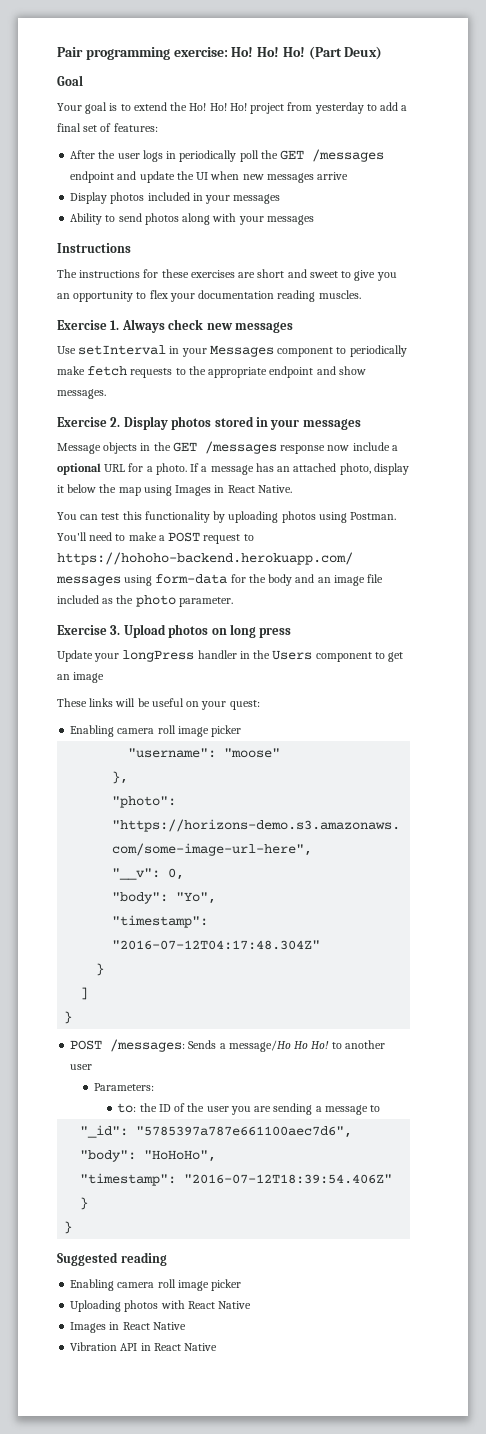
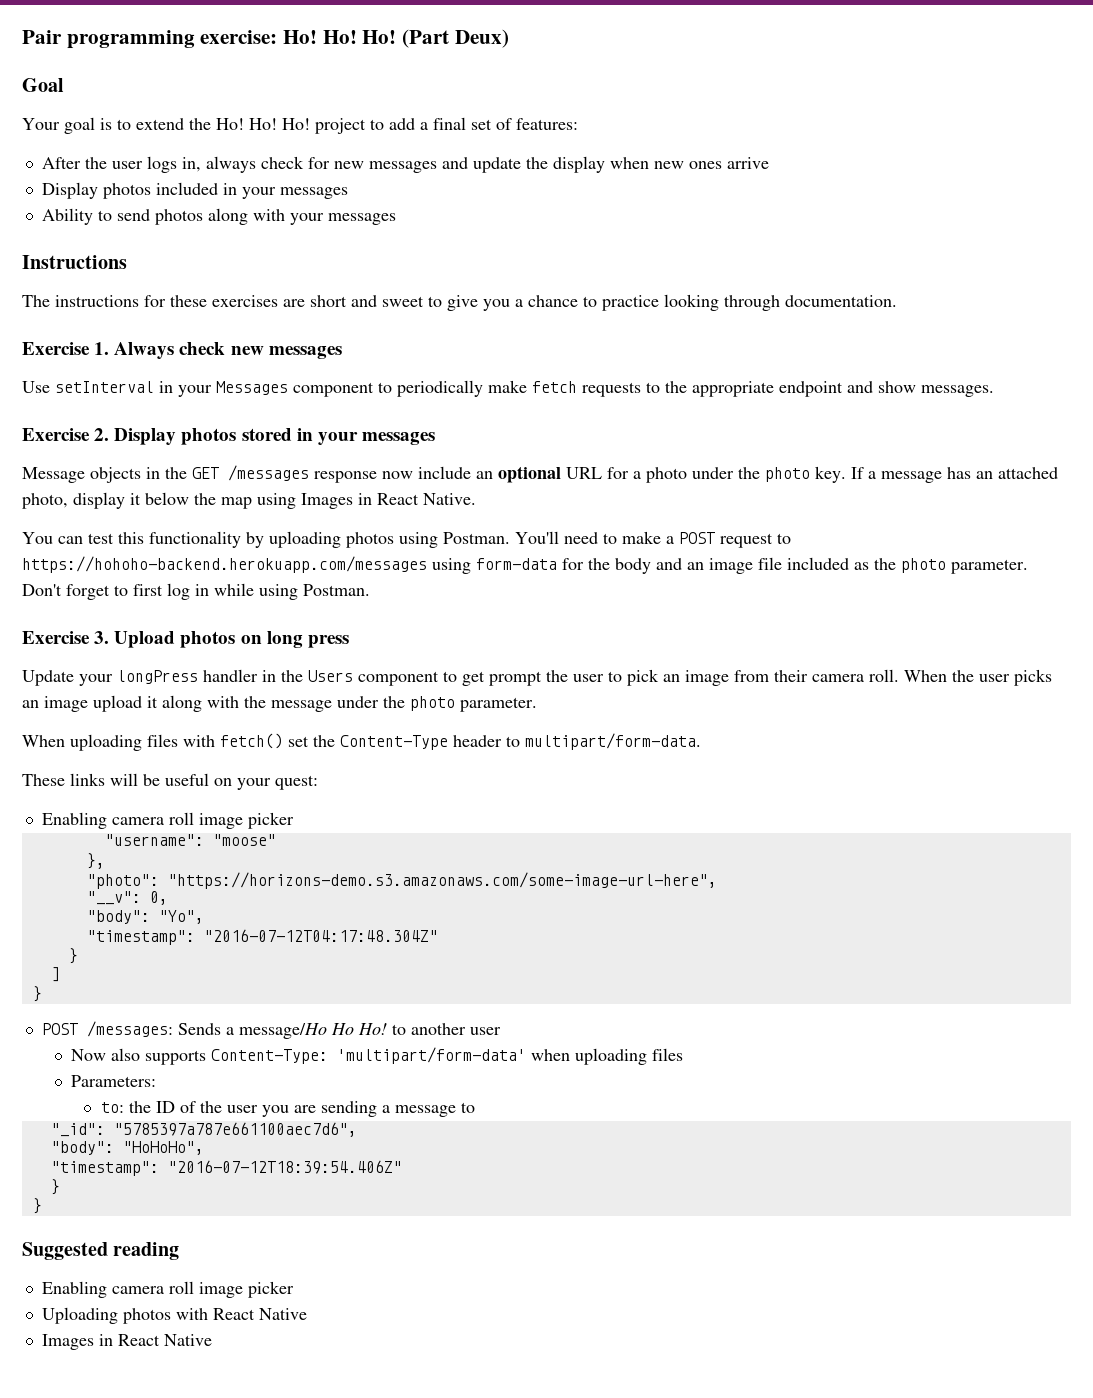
[287,102,364,114] from yesterday -> (366, 126) none
[166,149,385,162] [70,171,115,183] in periodically poll the GET /messages endpoint -> [181,156,437,173] in, always check for new messages
[196,172,209,180] UI -> [552,156,605,173] display
[266,173,314,183] messages -> [688,161,722,169] ones
[57,290,361,302] an opportunity to flex your documentation reading muscles. -> [515,294,897,311] a chance to practice looking through documentation.
[391,445,398,451] a -> [476,471,493,479] an
[155,463,187,475] photo. -> [646,466,846,483] photo under the photo key.
(233, 602) none -> [22,583,370,600] Don't forget to first log in while using Postman.
[57,672,105,683] an image -> [489,669,1052,686] [22,695,537,712] [22,733,701,751] prompt the user to pick an image from their camera roll. When the user picks an image upload it along with the message under the photo parameter. // When uploading files with fetch() set the Content-Type header to multipart/form-data.
(93, 1067) none -> [71,1047,684,1065] // Now also supports Content-Type: 'multipart/form-data' when uploading files
[70,1342,218,1351] // Vibration API in React Native -> (212, 1340) none

